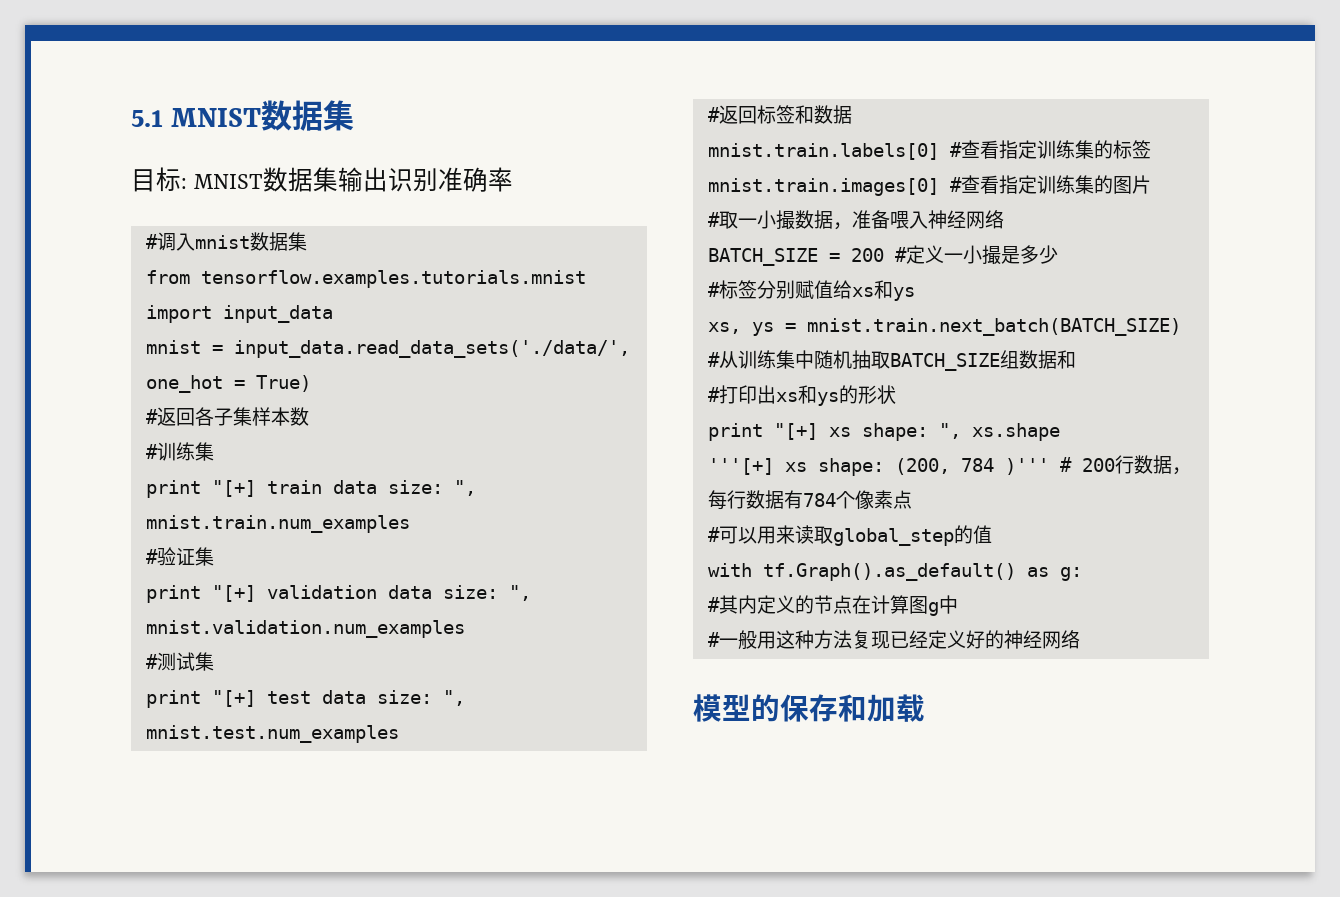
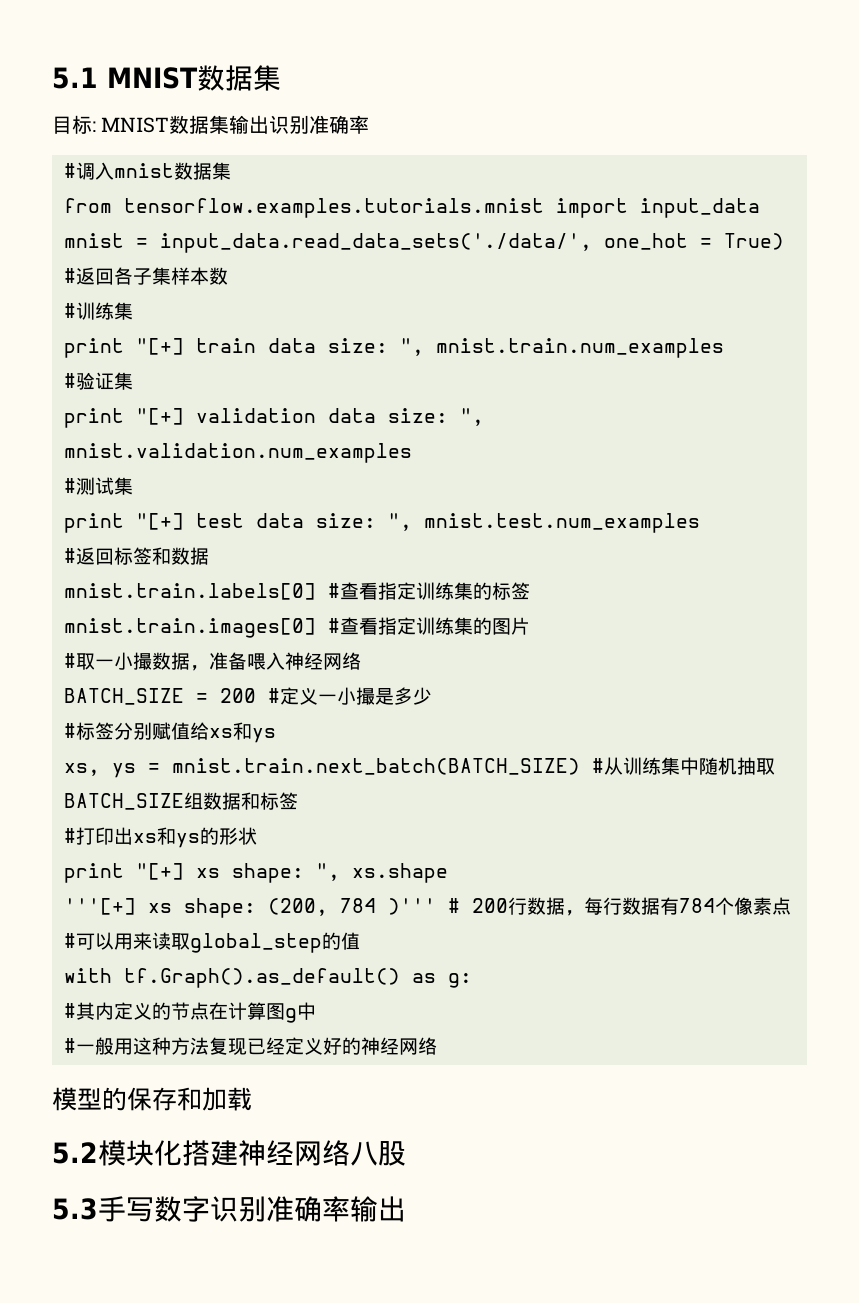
(1076, 359) none -> [260,792,298,810] 标签
(925, 708) none -> [52,1140,406,1166] [52,1196,406,1222] // 5.2模块化搭建神经网络八股 // 5.3手写数字识别准确率输出

